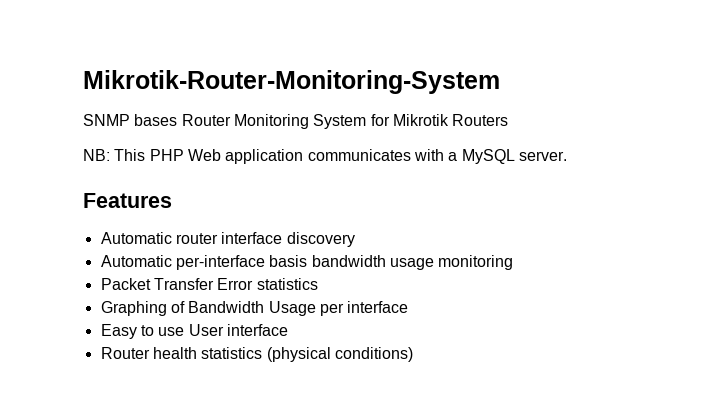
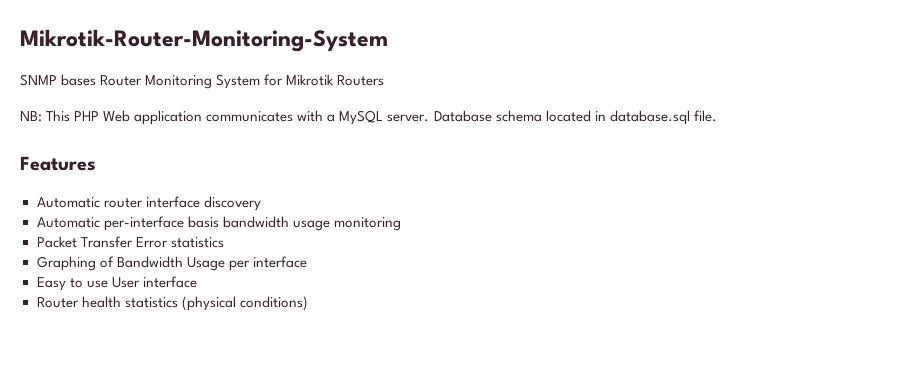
(567, 156) none -> [433,110,717,125] Database schema located in database.sql file.

